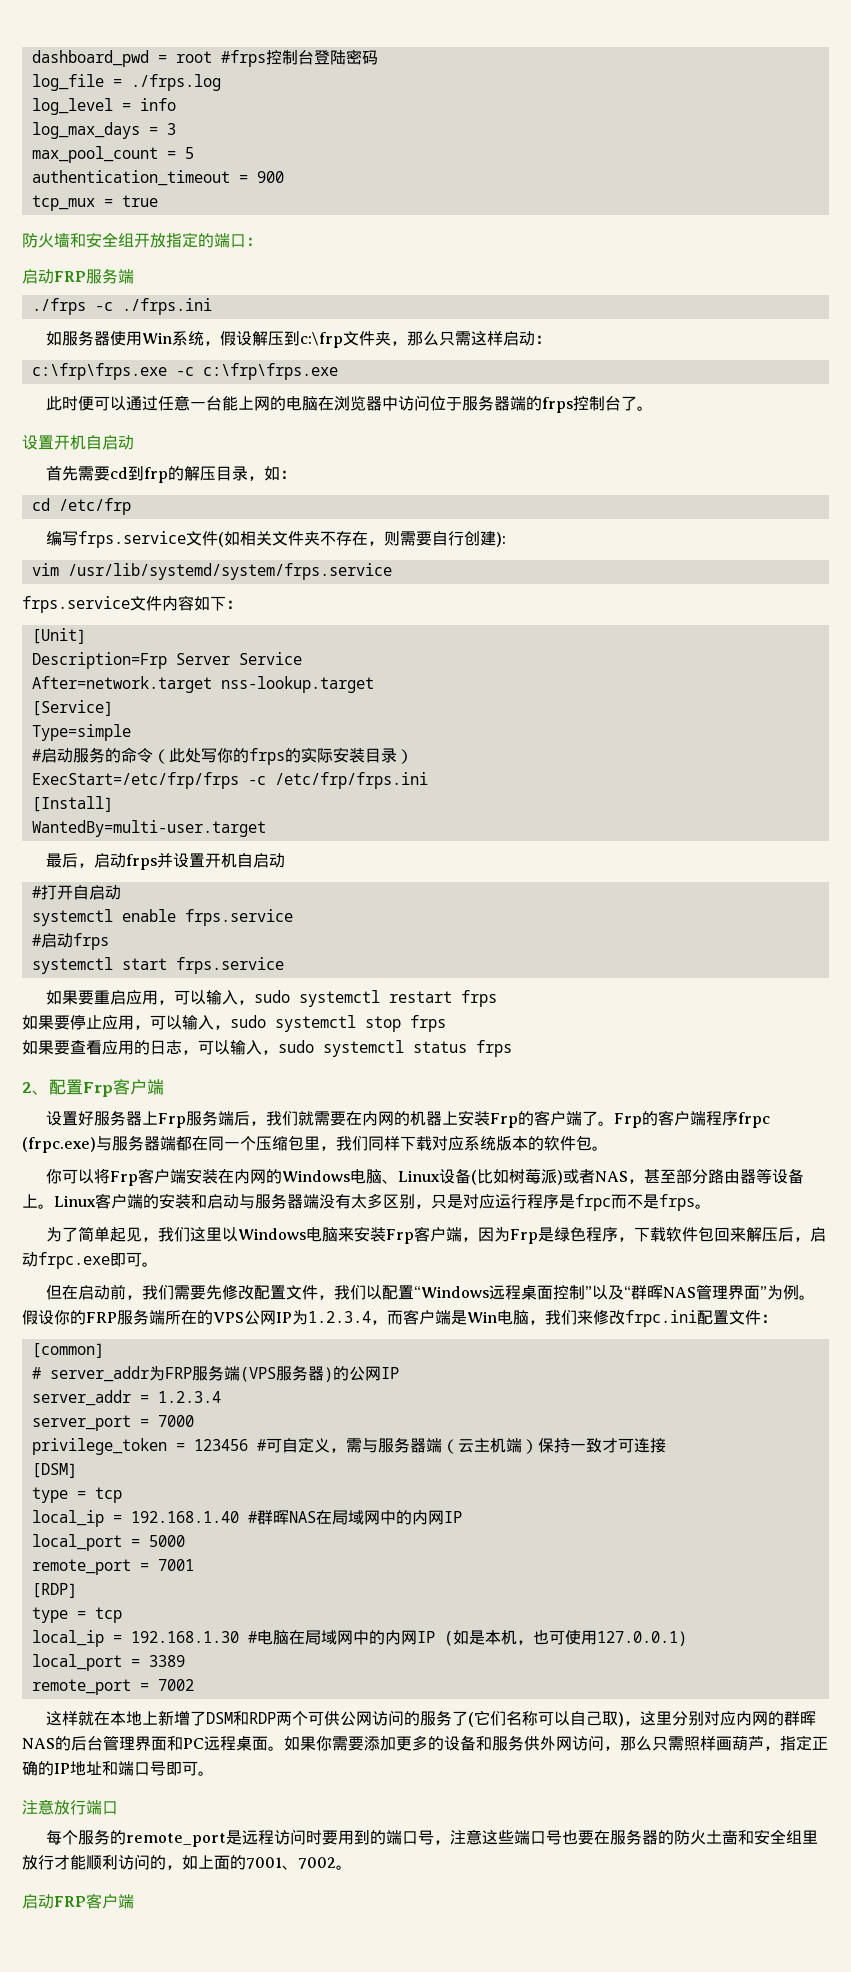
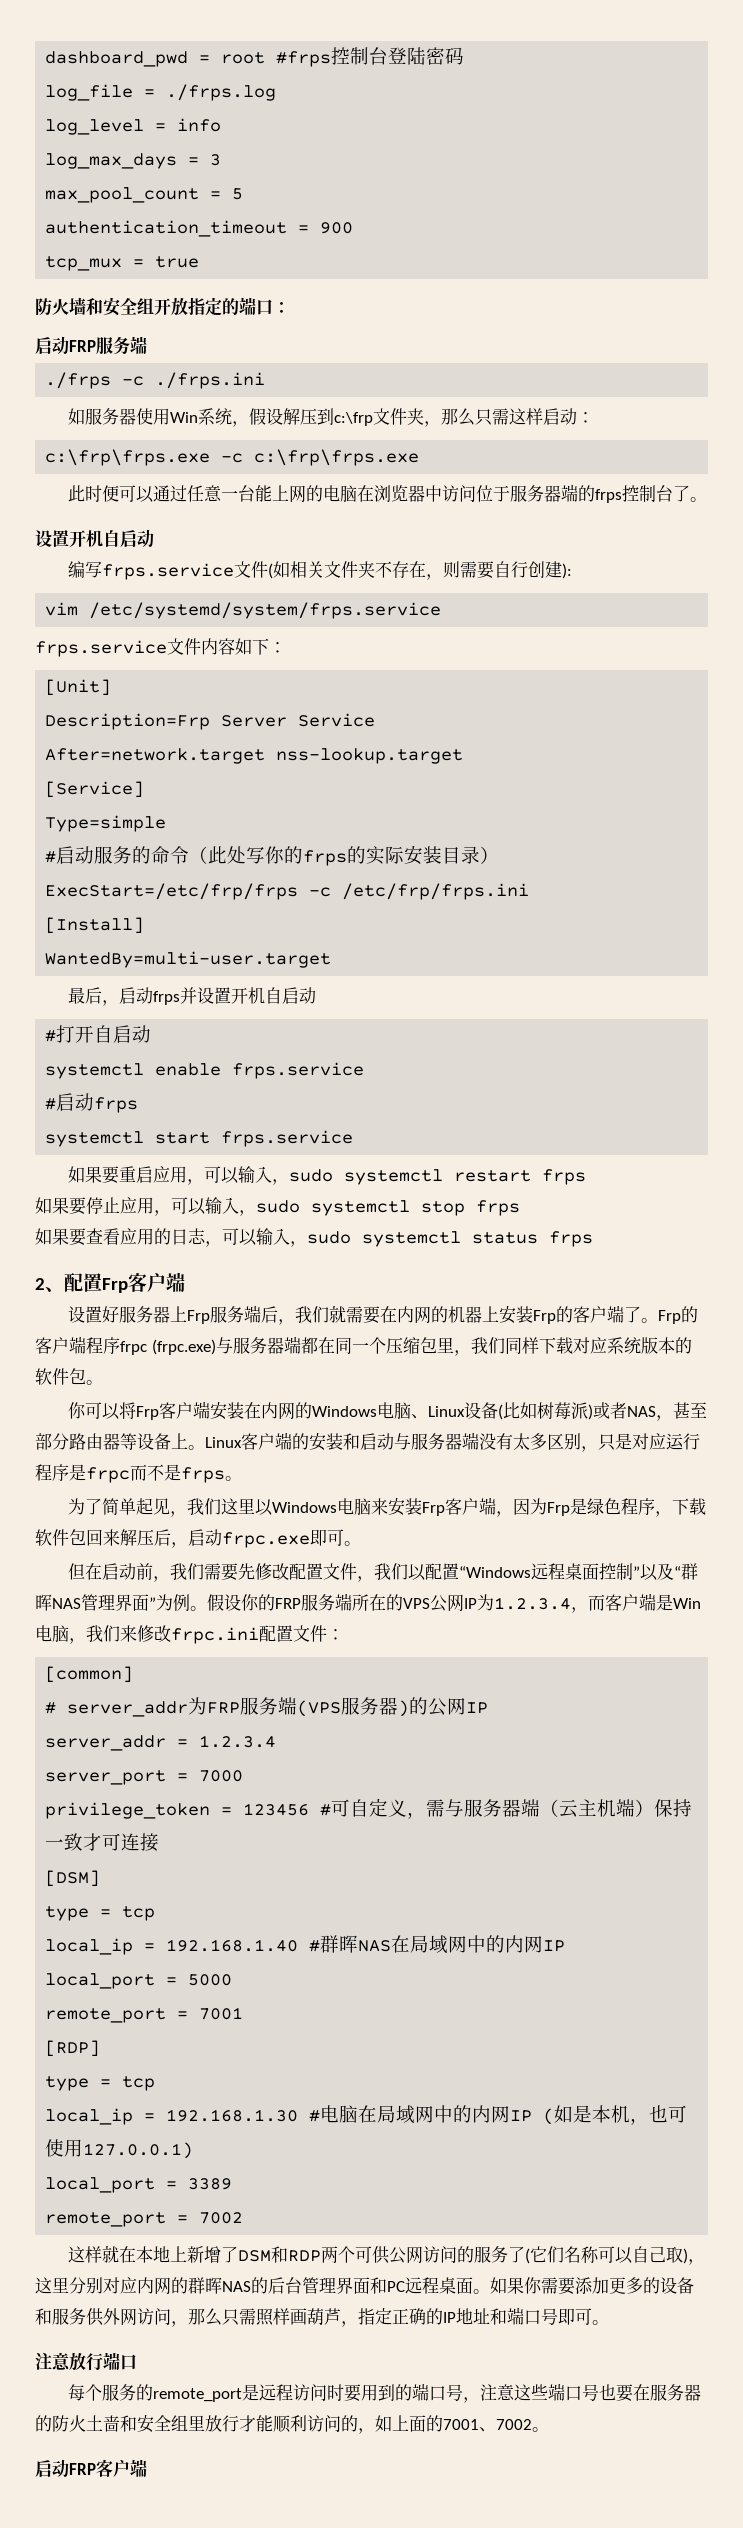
[45,466,296,483] [31,498,131,515] // 首先需要cd到frp的解压目录，如： // cd /etc/frp -> (154, 538) none
[67,563,392,580] /usr/lib/systemd/system/frps.service -> [89,602,442,619] /etc/systemd/system/frps.service

